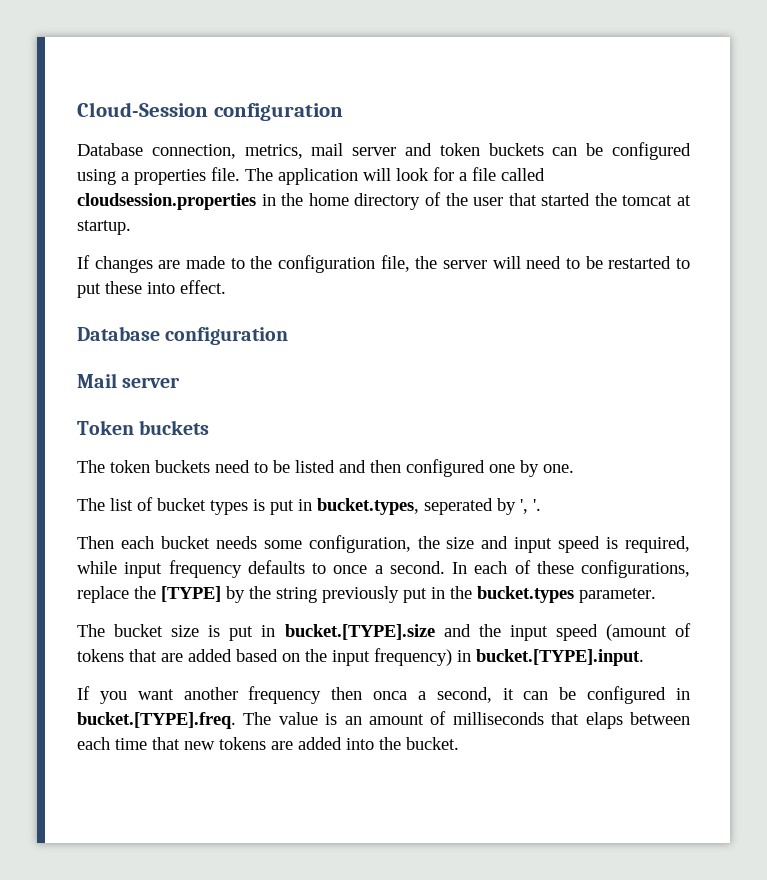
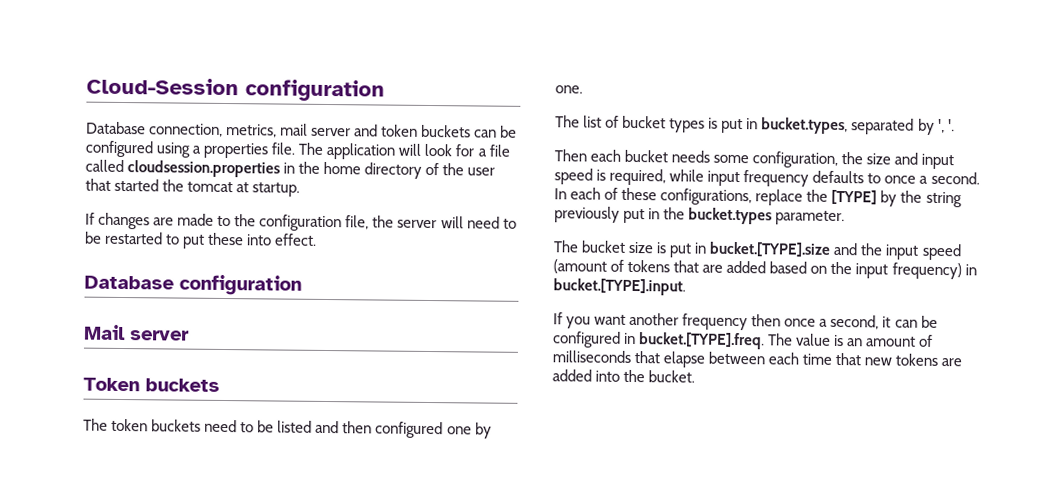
[424,498,493,515] seperated -> [851,118,915,135] separated
[373,691,408,700] onca -> [784,318,817,327] once
[585,712,623,729] elaps -> [663,351,706,368] elapse

